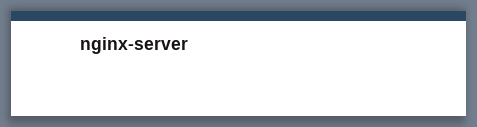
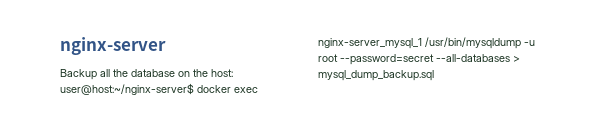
(188, 45) none -> [60,69,233,80] [60,83,258,95] [318,37,535,49] [318,54,520,65] [318,70,434,81] // Backup all the database on the host: user@host:~/nginx-server$ docker exec nginx-server_mysql_1 /usr/bin/mysqldump -u root --password=secret --all-databases > mysql_dump_backup.sql

